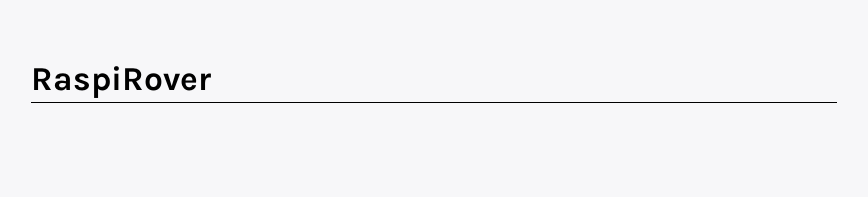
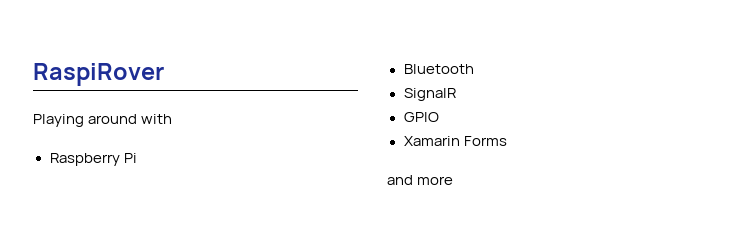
(211, 82) none -> [33,114,173,127] [49,153,137,166] [403,64,474,74] [403,88,456,101] [403,112,439,122] [403,136,507,146] [387,175,454,185] // Playing around with // Raspberry Pi // Bluetooth // SignalR // GPIO // Xamarin Forms // and more

